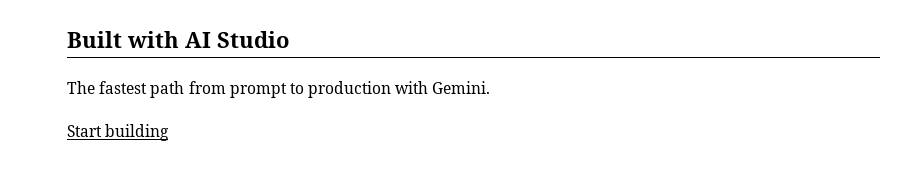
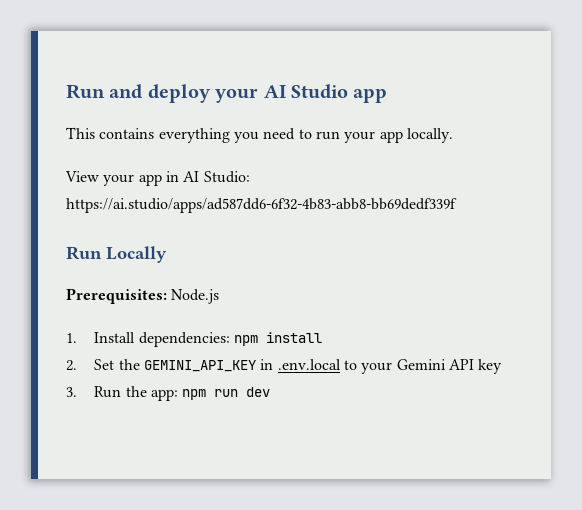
[67,31,289,48] [67,81,491,98] [67,124,170,141] Built with AI Studio // The fastest path from prompt to production with Gemini. // Start building -> [66,84,388,103] [66,127,453,143] [65,171,250,186] [66,198,457,213] [66,246,167,263] [66,288,220,304] [66,332,323,347] [66,359,503,374] [66,386,271,401] Run and deploy your AI Studio app // This contains everything you need to run your app locally. // View your app in AI Studio: https://ai.studio/apps/ad587dd6-6f32-4b83-abb8-bb69dedf339f // Run Locally // Prerequisites: Node.js // 1. Install dependencies: npm install // 2. Set the GEMINI_API_KEY in .env.local to your Gemini API key // 3. Run the app: npm run dev

